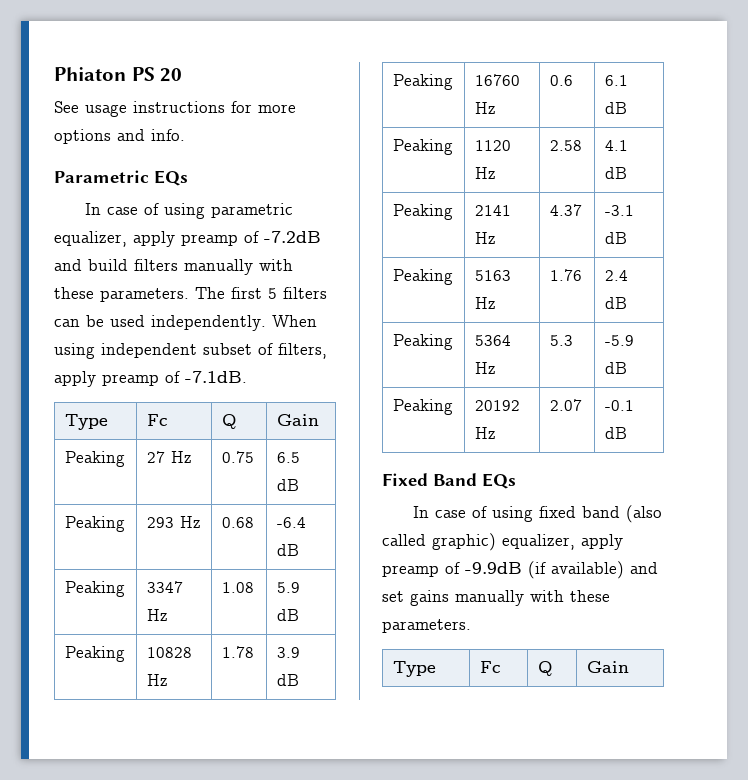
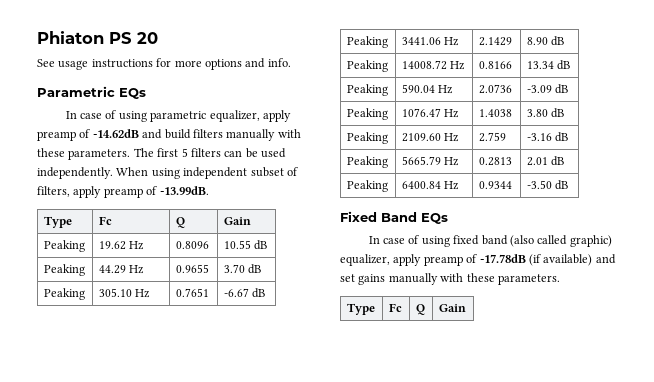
[264,231,321,243] -7.2dB -> [92,129,139,138] -14.62dB
[185,371,247,383] -7.1dB. -> [159,186,209,195] -13.99dB.
[146,451,192,463] [221,451,254,463] [276,452,300,463] [276,479,299,491] [64,516,125,532] [146,516,201,528] [221,517,254,528] [276,517,306,528] [276,544,299,556] [64,581,125,597] [146,581,183,593] [146,609,168,621] [221,582,254,593] [276,582,300,593] [276,609,299,621] [64,646,125,662] [146,647,192,658] [146,674,168,686] [221,646,254,658] [276,647,300,658] [276,674,299,686] [392,74,453,90] [474,74,520,86] [474,102,496,114] [549,75,573,86] [604,75,628,86] [604,102,627,114] [392,139,453,155] [474,140,511,151] [474,167,496,179] [549,140,582,151] [604,140,628,151] [604,167,627,179] [392,204,453,220] [474,205,511,216] [474,232,496,244] [549,204,582,216] [604,205,634,216] [604,232,627,244] [392,269,453,285] [474,270,511,281] [474,297,496,309] [549,269,582,281] [604,270,628,281] [604,297,627,309] [392,334,453,350] [474,335,511,346] [474,362,496,374] [549,335,573,346] [604,335,634,346] [604,362,627,374] [392,399,453,415] [474,400,520,411] [474,427,496,439] [549,399,582,411] [604,400,634,411] 27 Hz | 0.75 | 6.5 dB // Peaking | 293 Hz | 0.68 | -6.4 dB // Peaking | 3347 Hz | 1.08 | 5.9 dB // Peaking | 10828 Hz | 1.78 | 3.9 dB // Peaking | 16760 Hz | 0.6 | 6.1 dB // Peaking | 1120 Hz | 2.58 | 4.1 dB // Peaking | 2141 Hz | 4.37 | -3.1 dB // Peaking | 5163 Hz | 1.76 | 2.4 dB // Peaking | 5364 Hz | 5.3 | -5.9 dB // Peaking | 20192 Hz | 2.07 | -0.1 -> [98,241,144,250] [175,241,209,249] [223,240,267,250] [43,264,85,276] [98,265,144,274] [175,264,209,273] [223,264,261,274] [43,288,85,300] [98,288,150,298] [175,288,209,297] [223,288,265,298] [346,36,388,48] [401,37,459,46] [478,37,512,46] [526,36,564,46] [346,60,388,72] [401,60,465,70] [478,61,512,69] [526,60,570,70] [346,84,388,96] [401,84,453,94] [478,84,512,94] [526,84,568,94] [346,108,388,120] [401,108,459,118] [478,109,512,117] [526,108,564,118] [346,132,388,144] [401,133,459,142] [478,132,506,142] [526,132,568,142] [346,156,388,168] [401,156,459,166] [478,157,512,166] [526,156,564,166] [346,180,388,192] [401,181,459,190] [478,181,512,189] [526,180,552,189] 19.62 Hz | 0.8096 | 10.55 dB // Peaking | 44.29 Hz | 0.9655 | 3.70 dB // Peaking | 305.10 Hz | 0.7651 | -6.67 dB // Peaking | 3441.06 Hz | 2.1429 | 8.90 dB // Peaking | 14008.72 Hz | 0.8166 | 13.34 dB // Peaking | 590.04 Hz | 2.0736 | -3.09 dB // Peaking | 1076.47 Hz | 1.4038 | 3.80 dB // Peaking | 2109.60 Hz | 2.759 | -3.16 dB // Peaking | 5665.79 Hz | 0.2813 | 2.01 dB // Peaking | 6400.84 Hz | 0.9344 | -3.50
[465,562,522,574] -9.9dB -> [479,254,526,263] -17.78dB

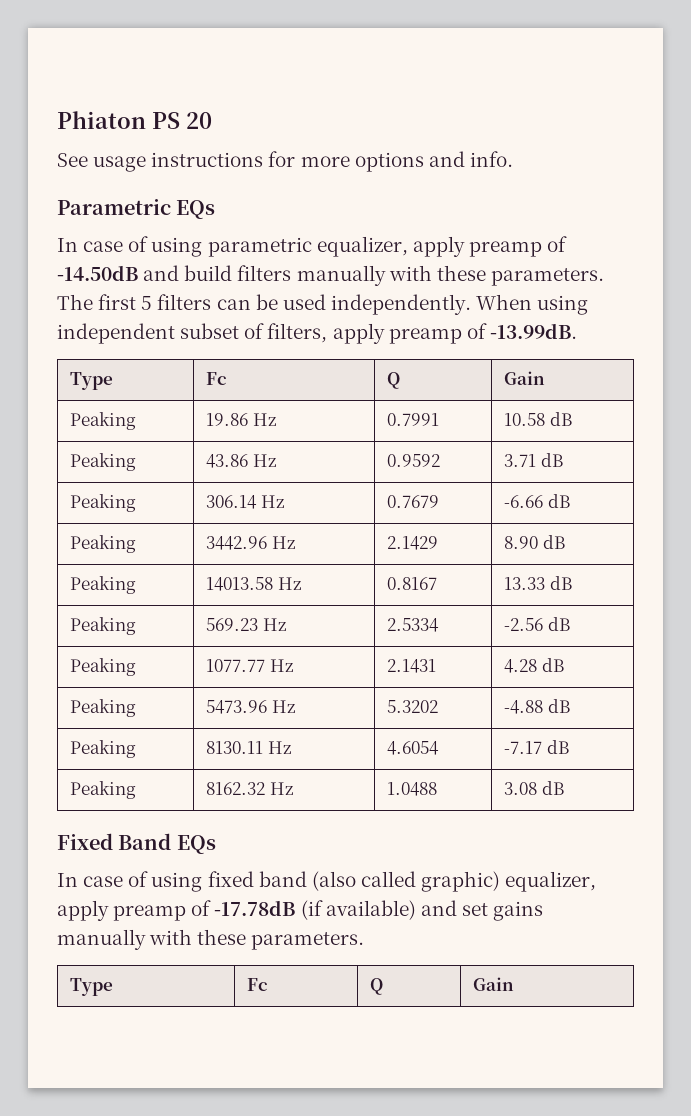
[92,129,139,138] -14.62dB -> [57,265,138,281] -14.50dB
[98,241,144,250] [175,241,209,249] [223,240,267,250] [43,264,85,276] [98,265,144,274] [175,264,209,273] [223,264,261,274] [43,288,85,300] [98,288,150,298] [175,288,209,297] [223,288,265,298] [346,36,388,48] [401,37,441,45] 19.62 Hz | 0.8096 | 10.55 dB // Peaking | 44.29 Hz | 0.9655 | 3.70 dB // Peaking | 305.10 Hz | 0.7651 | -6.67 dB // Peaking | 3441.06 -> [206,413,277,426] [387,413,440,426] [504,412,573,426] [70,453,137,471] [206,454,277,468] [387,454,441,467] [504,453,564,467] [70,494,137,512] [206,495,285,509] [387,495,440,508] [504,494,571,508] [70,535,137,553] [206,536,268,550] 19.86 Hz | 0.7991 | 10.58 dB // Peaking | 43.86 Hz | 0.9592 | 3.71 dB // Peaking | 306.14 Hz | 0.7679 | -6.66 dB // Peaking | 3442.96
[401,60,465,70] [478,61,512,69] [526,60,570,70] [346,84,388,96] [401,84,453,94] [478,84,512,94] [526,84,568,94] [346,108,388,120] [401,108,459,118] [478,109,512,117] [526,108,564,118] [346,132,388,144] [401,133,459,142] [478,132,506,142] [526,132,568,142] [346,156,388,168] [401,156,459,166] [478,157,512,166] [526,156,564,166] [346,180,388,192] [401,181,459,190] [478,181,512,189] [526,180,552,189] 14008.72 Hz | 0.8166 | 13.34 dB // Peaking | 590.04 Hz | 2.0736 | -3.09 dB // Peaking | 1076.47 Hz | 1.4038 | 3.80 dB // Peaking | 2109.60 Hz | 2.759 | -3.16 dB // Peaking | 5665.79 Hz | 0.2813 | 2.01 dB // Peaking | 6400.84 Hz | 0.9344 | -3.50 -> [206,577,302,591] [387,577,438,590] [504,576,573,590] [70,617,137,635] [206,618,287,631] [387,618,440,632] [504,617,571,631] [70,658,137,676] [206,659,294,672] [387,659,437,673] [504,658,565,673] [70,699,137,717] [206,700,296,714] [387,700,439,713] [504,699,571,714] [70,740,137,758] [206,741,292,754] [387,741,440,755] [504,740,570,754] [70,781,137,799] [206,782,294,795] [387,782,438,796] [504,782,538,795] 14013.58 Hz | 0.8167 | 13.33 dB // Peaking | 569.23 Hz | 2.5334 | -2.56 dB // Peaking | 1077.77 Hz | 2.1431 | 4.28 dB // Peaking | 5473.96 Hz | 5.3202 | -4.88 dB // Peaking | 8130.11 Hz | 4.6054 | -7.17 dB // Peaking | 8162.32 Hz | 1.0488 | 3.08

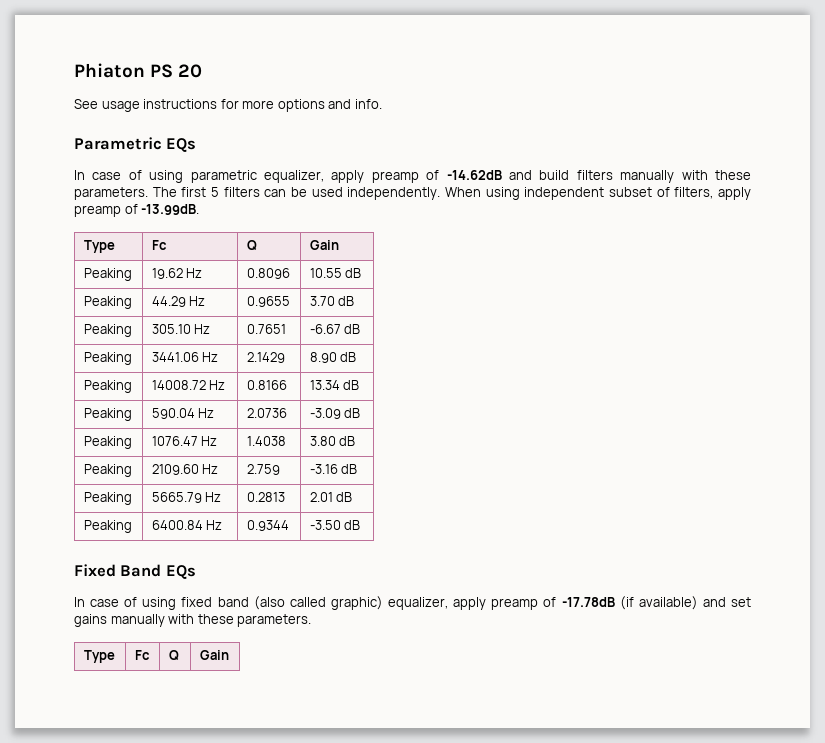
[57,265,138,281] -14.50dB -> [446,170,502,180] -14.62dB
[206,413,277,426] [387,413,440,426] [504,412,573,426] [70,453,137,471] [206,454,277,468] [387,454,441,467] [504,453,564,467] [70,494,137,512] [206,495,285,509] [387,495,440,508] [504,494,571,508] [70,535,137,553] [206,536,268,550] 19.86 Hz | 0.7991 | 10.58 dB // Peaking | 43.86 Hz | 0.9592 | 3.71 dB // Peaking | 306.14 Hz | 0.7679 | -6.66 dB // Peaking | 3442.96 -> [151,268,203,279] [246,268,290,279] [309,268,362,278] [83,296,132,309] [151,296,206,307] [246,296,290,307] [309,296,355,306] [83,324,132,337] [151,324,211,334] [246,324,286,334] [309,324,361,334] [83,352,132,365] [151,352,199,362] 19.62 Hz | 0.8096 | 10.55 dB // Peaking | 44.29 Hz | 0.9655 | 3.70 dB // Peaking | 305.10 Hz | 0.7651 | -6.67 dB // Peaking | 3441.06
[206,577,302,591] [387,577,438,590] [504,576,573,590] [70,617,137,635] [206,618,287,631] [387,618,440,632] [504,617,571,631] [70,658,137,676] [206,659,294,672] [387,659,437,673] [504,658,565,673] [70,699,137,717] [206,700,296,714] [387,700,439,713] [504,699,571,714] [70,740,137,758] [206,741,292,754] [387,741,440,755] [504,740,570,754] [70,781,137,799] [206,782,294,795] [387,782,438,796] [504,782,538,795] 14013.58 Hz | 0.8167 | 13.33 dB // Peaking | 569.23 Hz | 2.5334 | -2.56 dB // Peaking | 1077.77 Hz | 2.1431 | 4.28 dB // Peaking | 5473.96 Hz | 5.3202 | -4.88 dB // Peaking | 8130.11 Hz | 4.6054 | -7.17 dB // Peaking | 8162.32 Hz | 1.0488 | 3.08 -> [151,380,226,390] [246,380,287,390] [309,380,360,390] [83,408,132,421] [151,408,215,419] [246,408,287,418] [309,408,361,419] [83,436,132,449] [151,436,218,446] [246,436,286,446] [309,436,356,446] [83,464,132,477] [151,464,219,475] [246,464,280,475] [309,464,358,474] [83,492,132,505] [151,492,222,503] [246,492,285,502] [309,492,353,502] [83,520,132,533] [151,520,223,530] [246,520,289,531] [309,520,341,530] 14008.72 Hz | 0.8166 | 13.34 dB // Peaking | 590.04 Hz | 2.0736 | -3.09 dB // Peaking | 1076.47 Hz | 1.4038 | 3.80 dB // Peaking | 2109.60 Hz | 2.759 | -3.16 dB // Peaking | 5665.79 Hz | 0.2813 | 2.01 dB // Peaking | 6400.84 Hz | 0.9344 | -3.50

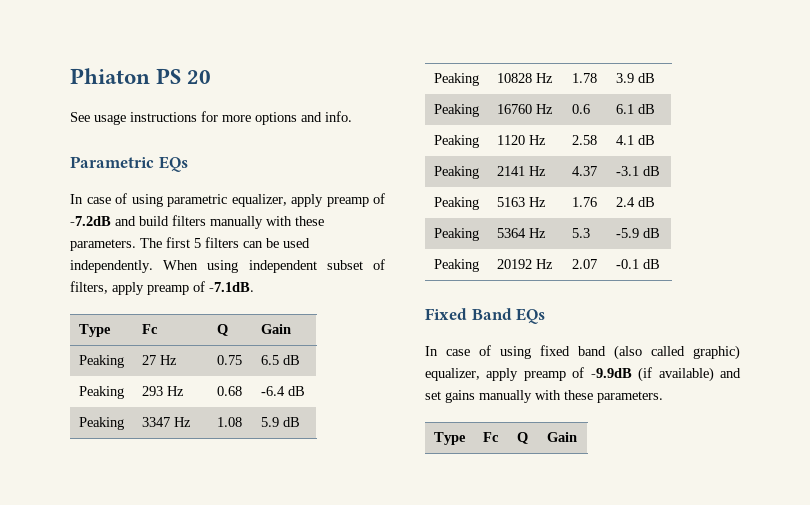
[446,170,502,180] -14.62dB -> [70,216,111,226] -7.2dB
[141,204,200,215] -13.99dB. -> [209,282,254,292] -7.1dB.
[151,268,203,279] [246,268,290,279] [309,268,362,278] [83,296,132,309] [151,296,206,307] [246,296,290,307] [309,296,355,306] [83,324,132,337] [151,324,211,334] [246,324,286,334] [309,324,361,334] [83,352,132,365] [151,352,219,362] [246,352,285,363] [309,352,357,363] [83,380,132,393] [151,380,226,390] [246,380,287,390] [309,380,360,390] [83,408,132,421] [151,408,215,419] [246,408,287,418] [309,408,361,419] [83,436,132,449] [151,436,218,446] [246,436,286,446] [309,436,356,446] [83,464,132,477] [151,464,219,475] [246,464,280,475] [309,464,358,474] [83,492,132,505] [151,492,222,503] [246,492,285,502] [309,492,353,502] [83,520,132,533] [151,520,223,530] [246,520,289,531] [309,520,341,530] 19.62 Hz | 0.8096 | 10.55 dB // Peaking | 44.29 Hz | 0.9655 | 3.70 dB // Peaking | 305.10 Hz | 0.7651 | -6.67 dB // Peaking | 3441.06 Hz | 2.1429 | 8.90 dB // Peaking | 14008.72 Hz | 0.8166 | 13.34 dB // Peaking | 590.04 Hz | 2.0736 | -3.09 dB // Peaking | 1076.47 Hz | 1.4038 | 3.80 dB // Peaking | 2109.60 Hz | 2.759 | -3.16 dB // Peaking | 5665.79 Hz | 0.2813 | 2.01 dB // Peaking | 6400.84 Hz | 0.9344 | -3.50 -> [141,355,177,365] [216,355,242,365] [260,355,300,365] [78,386,124,399] [141,386,184,396] [216,386,242,396] [260,386,305,396] [78,417,124,430] [141,417,191,427] [216,417,242,427] [260,417,300,427] [433,73,479,86] [496,73,553,83] [571,73,597,83] [615,73,655,83] [433,104,479,117] [496,104,553,114] [571,104,590,114] [615,104,655,114] [433,135,479,148] [496,135,546,145] [571,135,597,145] [615,135,655,145] [433,166,479,179] [496,166,546,176] [571,166,597,176] [615,166,660,176] [433,197,479,210] [496,197,546,207] [571,197,597,207] [615,197,655,207] [433,228,479,241] [496,228,546,238] [571,228,590,238] [615,228,660,238] [433,259,479,272] [496,259,553,269] [571,259,597,269] [615,259,639,269] 27 Hz | 0.75 | 6.5 dB // Peaking | 293 Hz | 0.68 | -6.4 dB // Peaking | 3347 Hz | 1.08 | 5.9 dB // Peaking | 10828 Hz | 1.78 | 3.9 dB // Peaking | 16760 Hz | 0.6 | 6.1 dB // Peaking | 1120 Hz | 2.58 | 4.1 dB // Peaking | 2141 Hz | 4.37 | -3.1 dB // Peaking | 5163 Hz | 1.76 | 2.4 dB // Peaking | 5364 Hz | 5.3 | -5.9 dB // Peaking | 20192 Hz | 2.07 | -0.1
[561,597,615,607] -17.78dB -> [590,368,632,378] -9.9dB

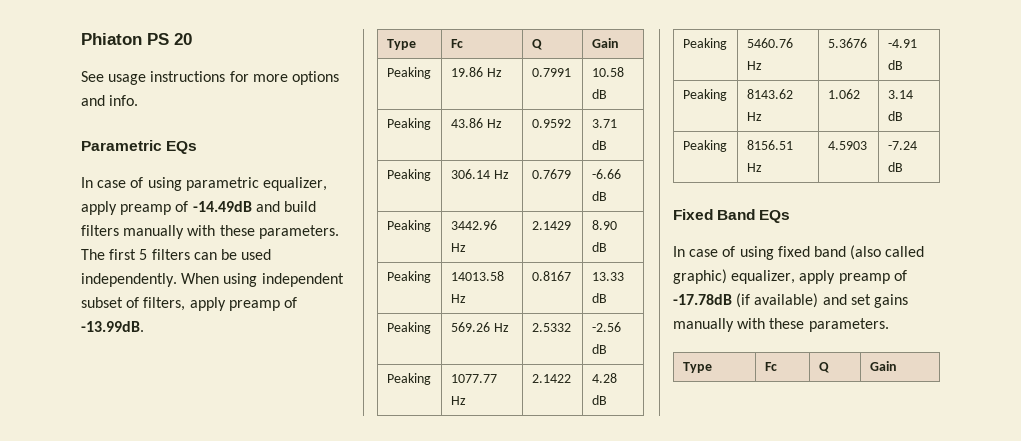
[70,216,111,226] -7.2dB -> [192,201,252,212] -14.49dB
[209,282,254,292] -7.1dB. -> [81,321,144,332] -13.99dB.
[141,355,177,365] [216,355,242,365] [260,355,300,365] [78,386,124,399] [141,386,184,396] [216,386,242,396] [260,386,305,396] [78,417,124,430] [141,417,191,427] [216,417,242,427] [260,417,300,427] [433,73,479,86] [496,73,553,83] [571,73,597,83] [615,73,655,83] [433,104,479,117] [496,104,553,114] [571,104,590,114] [615,104,655,114] [433,135,479,148] [496,135,546,145] [571,135,597,145] [615,135,655,145] [433,166,479,179] [496,166,546,176] [571,166,597,176] [615,166,660,176] [433,197,479,210] [496,197,546,207] [571,197,597,207] [615,197,655,207] [433,228,479,241] [496,228,546,238] [571,228,590,238] [615,228,660,238] [433,259,479,272] [496,259,553,269] [571,259,597,269] [615,259,639,269] 27 Hz | 0.75 | 6.5 dB // Peaking | 293 Hz | 0.68 | -6.4 dB // Peaking | 3347 Hz | 1.08 | 5.9 dB // Peaking | 10828 Hz | 1.78 | 3.9 dB // Peaking | 16760 Hz | 0.6 | 6.1 dB // Peaking | 1120 Hz | 2.58 | 4.1 dB // Peaking | 2141 Hz | 4.37 | -3.1 dB // Peaking | 5163 Hz | 1.76 | 2.4 dB // Peaking | 5364 Hz | 5.3 | -5.9 dB // Peaking | 20192 Hz | 2.07 | -0.1 -> [450,67,502,77] [531,68,571,77] [591,67,624,77] [591,89,607,99] [386,118,431,130] [450,118,502,128] [531,119,571,128] [591,119,617,128] [591,140,607,150] [386,169,431,181] [450,169,509,179] [531,169,571,179] [591,169,621,179] [591,191,607,201] [386,220,431,232] [450,220,497,230] [450,243,466,252] [531,221,571,230] [591,220,617,230] [591,242,607,252] [386,271,431,283] [450,271,504,281] [450,294,466,303] [531,271,571,281] [591,272,624,281] [591,293,607,303] [386,322,431,334] [450,322,509,332] [531,323,571,332] [591,322,621,332] [591,344,607,354] [386,373,431,385] [450,374,497,383] [450,396,466,405] [531,374,571,383] [591,373,617,383] [591,395,607,405] [682,38,727,50] [746,38,793,48] [746,61,762,70] [827,38,867,48] [887,39,917,48] [887,60,903,70] [682,89,727,101] [746,89,793,99] [746,112,762,121] [827,89,860,99] [887,90,913,99] [887,111,903,121] [682,140,727,152] [746,140,793,150] [746,163,762,172] [827,141,867,150] [887,141,917,150] 19.86 Hz | 0.7991 | 10.58 dB // Peaking | 43.86 Hz | 0.9592 | 3.71 dB // Peaking | 306.14 Hz | 0.7679 | -6.66 dB // Peaking | 3442.96 Hz | 2.1429 | 8.90 dB // Peaking | 14013.58 Hz | 0.8167 | 13.33 dB // Peaking | 569.26 Hz | 2.5332 | -2.56 dB // Peaking | 1077.77 Hz | 2.1422 | 4.28 dB // Peaking | 5460.76 Hz | 5.3676 | -4.91 dB // Peaking | 8143.62 Hz | 1.062 | 3.14 dB // Peaking | 8156.51 Hz | 4.5903 | -7.24
[590,368,632,378] -9.9dB -> [673,294,732,305] -17.78dB

